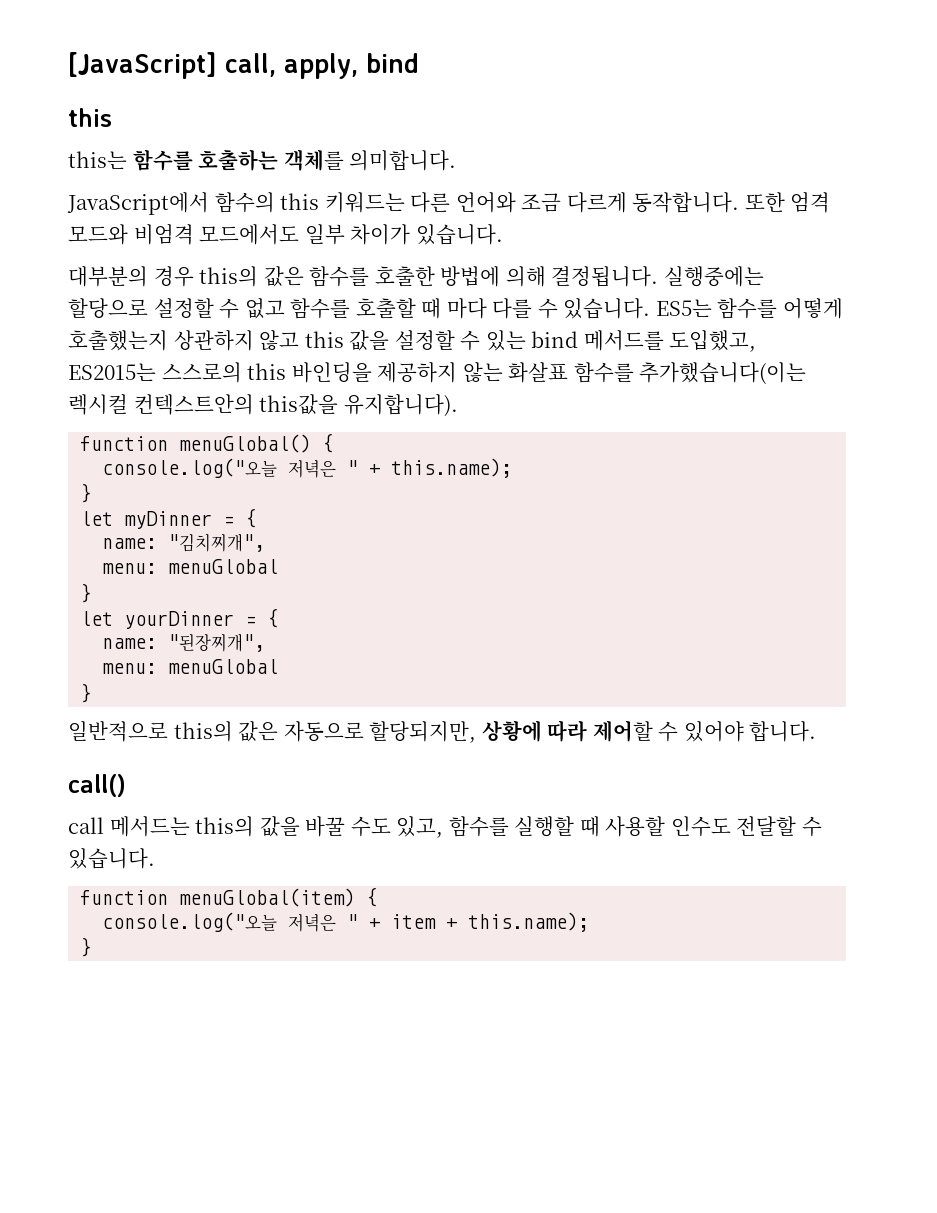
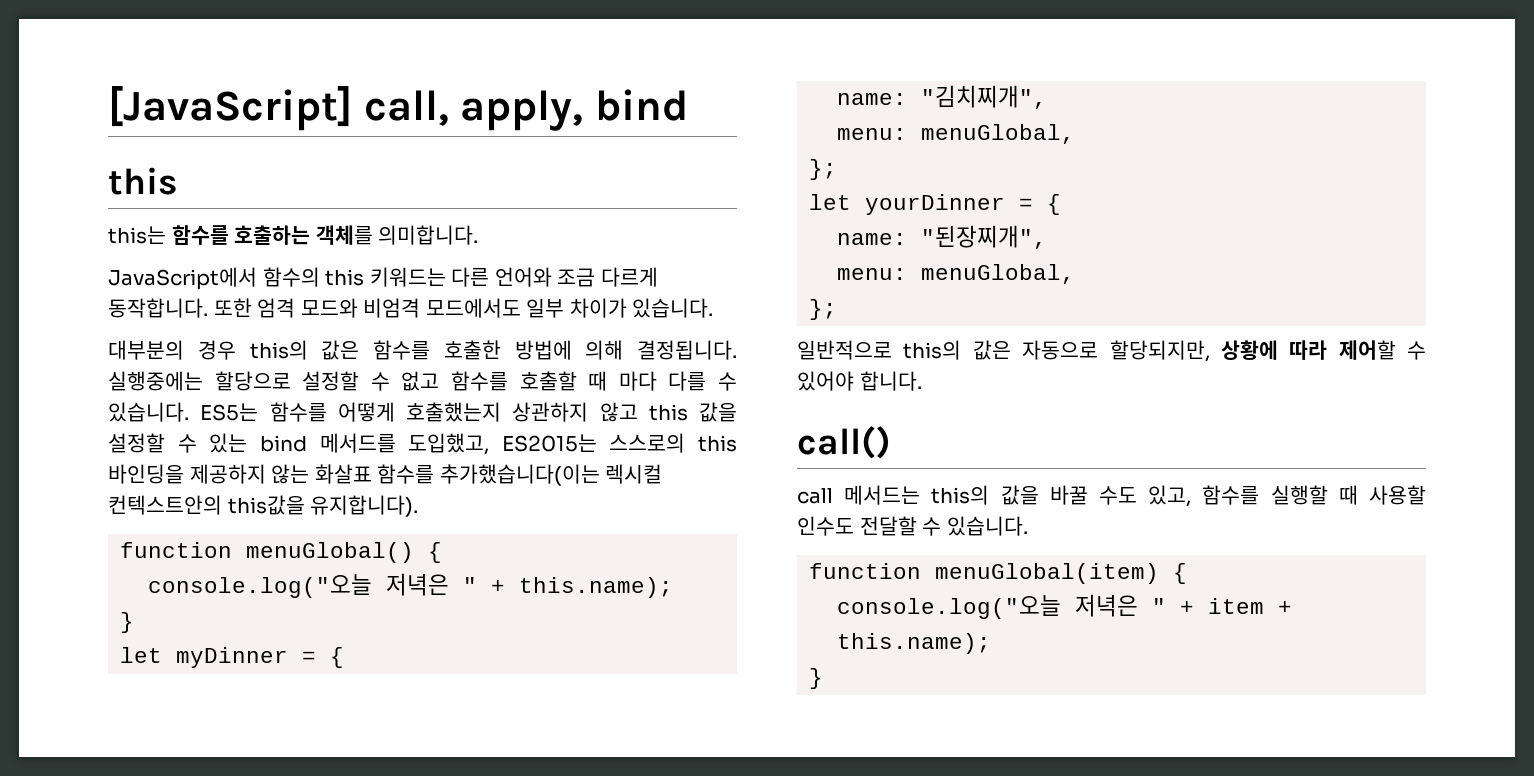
[168,559,279,574] [80,583,92,603] menuGlobal // } -> [921,124,1076,144] [809,159,838,180] menuGlobal, // };
[168,659,279,674] [80,683,92,703] menuGlobal // } -> [921,264,1076,284] [809,299,838,320] menuGlobal, // };

